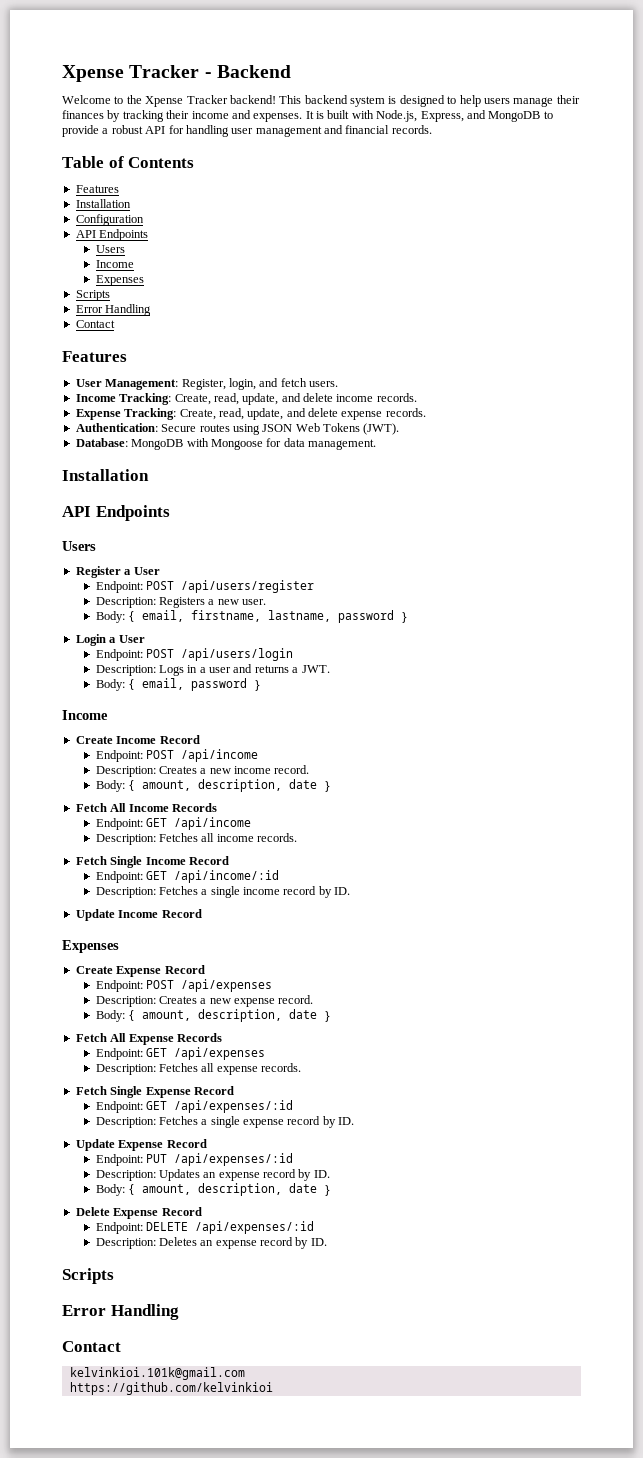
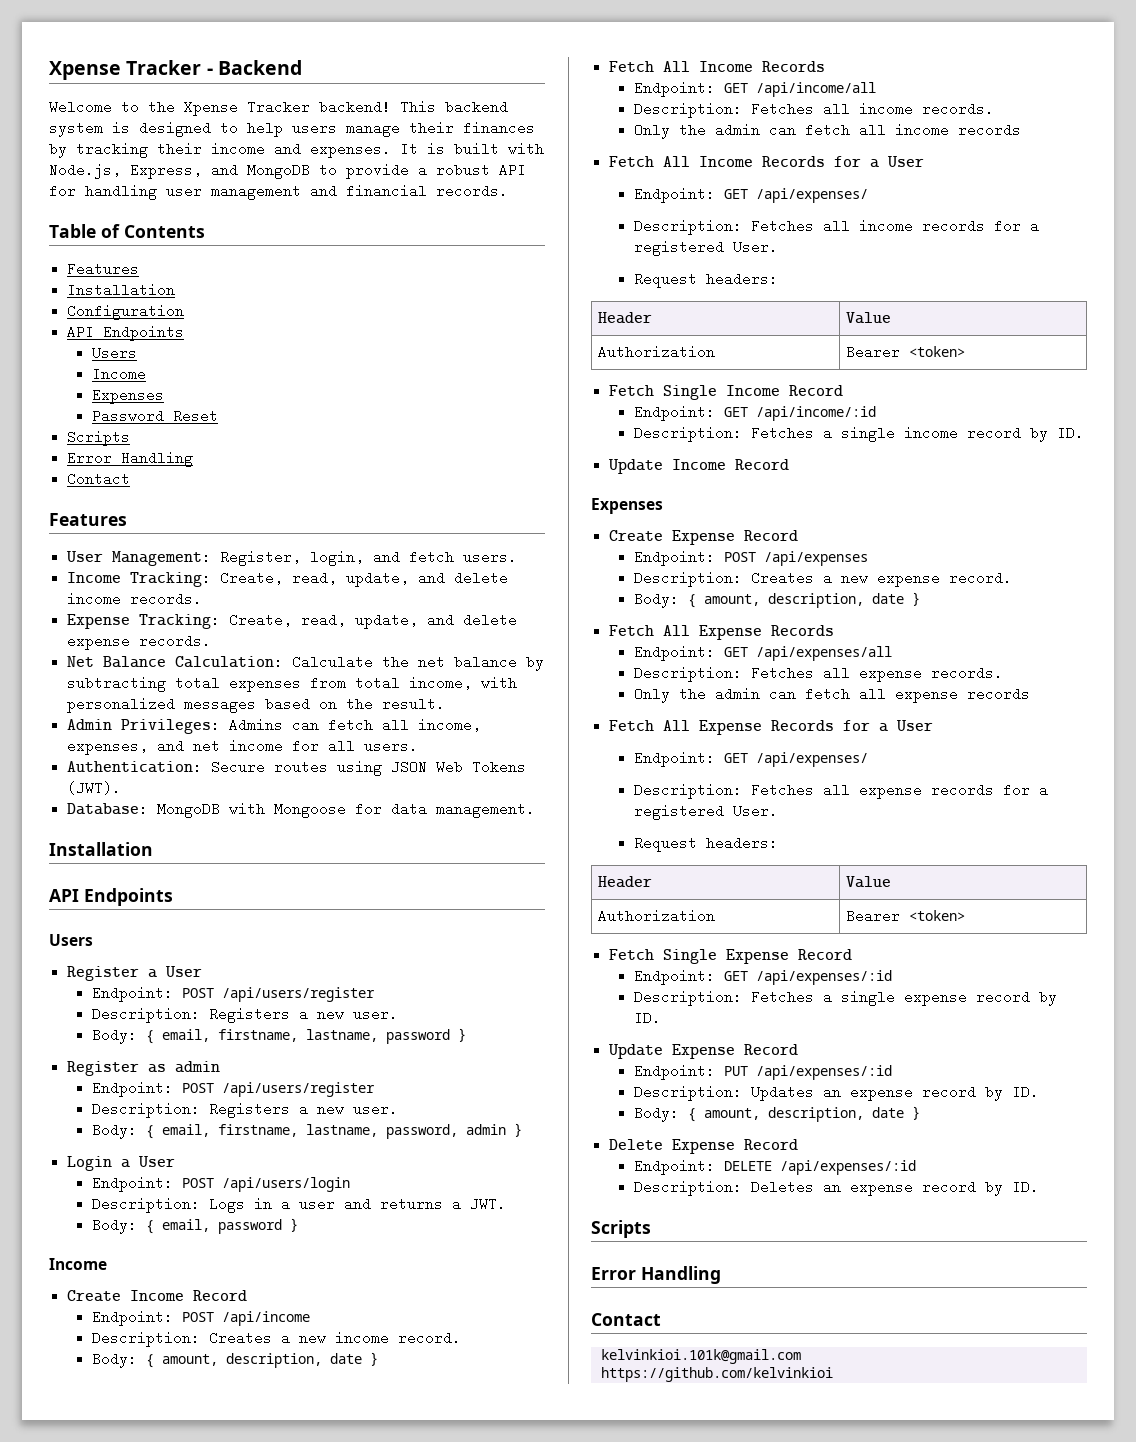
(144, 280) none -> [91,409,218,423] // Password Reset
(426, 412) none -> [67,655,545,671] [67,676,518,692] [67,697,446,713] [67,718,482,734] [67,739,419,755] // Net Balance Calculation: Calculate the net balance by subtracting total expenses from total income, with personalized messages based on the result. // Admin Privileges: Admins can fetch all income, expenses, and net income for all users.
(408, 617) none -> [67,1061,221,1076] [91,1081,375,1097] [91,1102,398,1118] [91,1123,522,1139] // Register as admin // Endpoint: POST /api/users/register // Description: Registers a new user. // Body: { email, firstname, lastname, password, admin }
[173,817,251,830] /api/income -> [755,82,876,97] /api/income/all
(298, 837) none -> [633,123,1021,139] [609,156,925,168] [633,187,868,203] [633,219,1039,235] [633,240,778,256] [633,272,778,288] [597,312,652,324] [845,312,891,324] [597,345,715,359] [845,345,965,359] // Only the admin can fetch all income records // Fetch All Income Records for a User // Endpoint: GET /api/expenses/ // Description: Fetches all income records for a registered User. // Request headers: // Header | Value // Authorization | Bearer <token>
[173,1047,265,1060] /api/expenses -> [755,646,892,661] /api/expenses/all
(302, 1067) none -> [633,687,1030,703] [609,720,934,735] [633,751,868,767] [633,783,1048,799] [633,804,778,820] [633,836,778,852] [597,876,652,888] [845,876,891,888] [597,909,715,923] [845,909,965,923] // Only the admin can fetch all expense records // Fetch All Expense Records for a User // Endpoint: GET /api/expenses/ // Description: Fetches all expense records for a registered User. // Request headers: // Header | Value // Authorization | Bearer <token>

